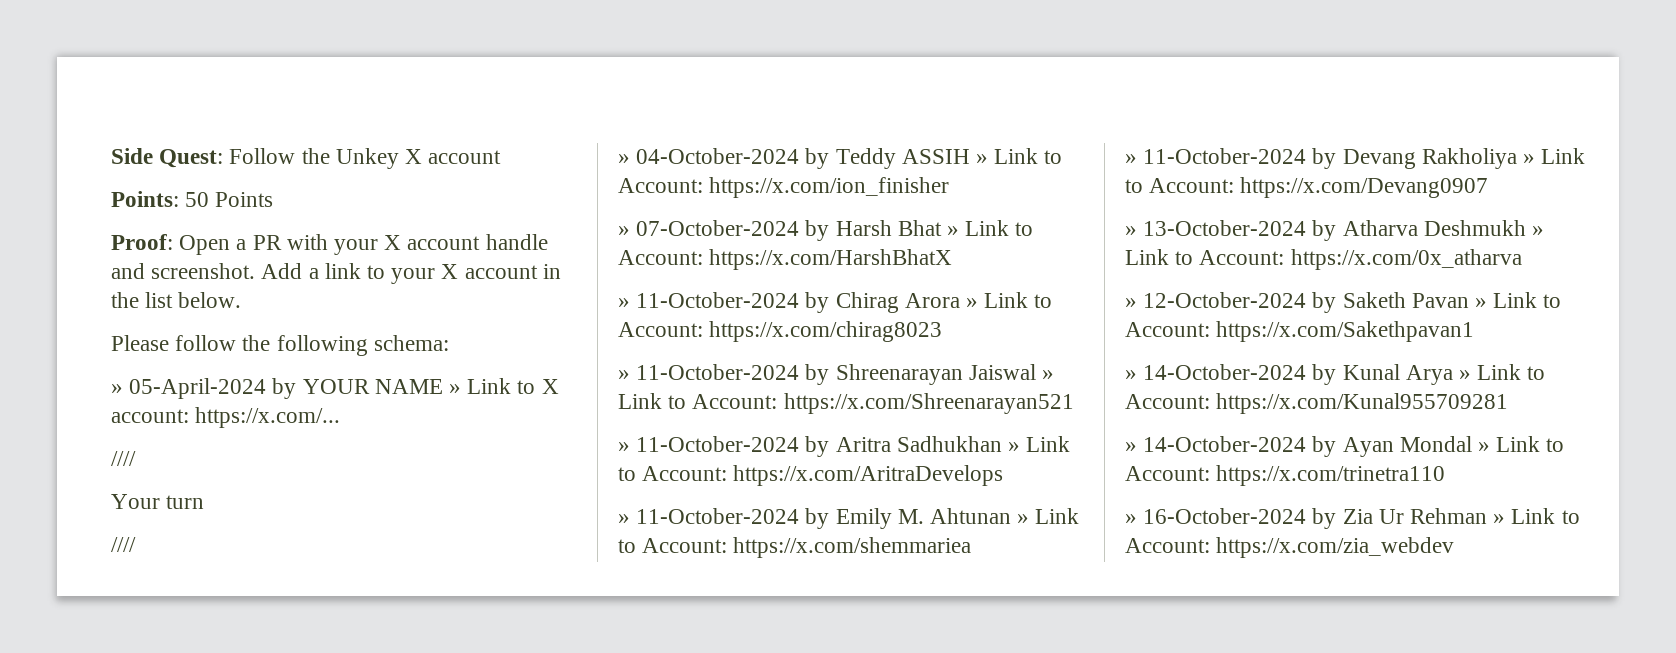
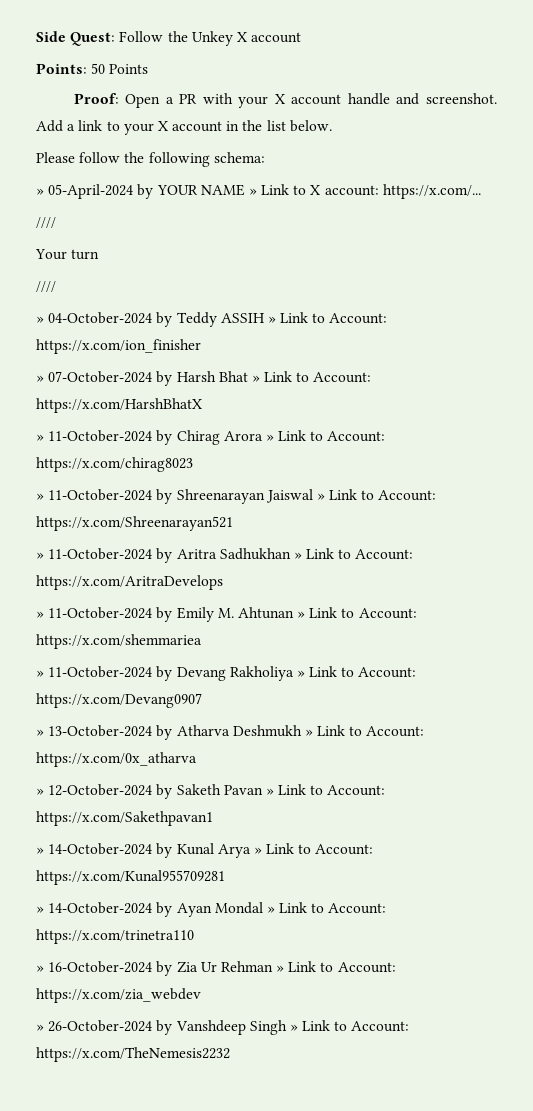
(1455, 547) none -> [36,1020,410,1035] [36,1047,230,1062] // » 26-October-2024 by Vanshdeep Singh » Link to Account: https://x.com/TheNemesis2232

